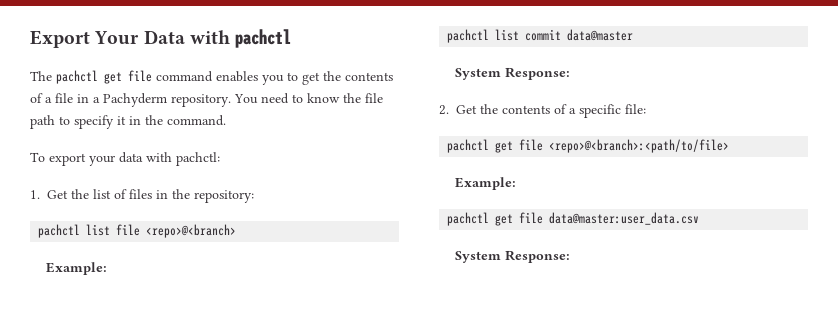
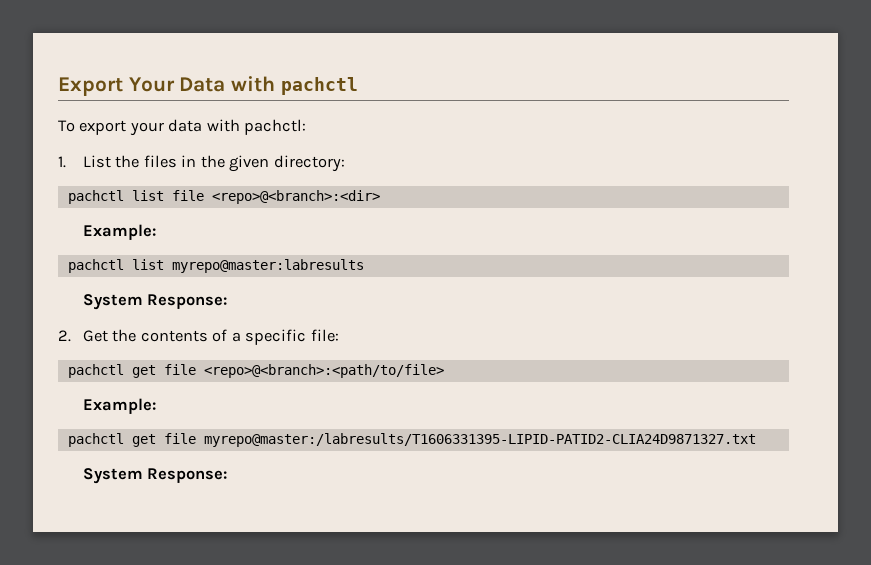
[30,70,393,85] [30,93,383,107] [30,115,226,129] // The pachctl get file command enables you to get the contents of a file in a Pachyderm repository. You need to know the file path to specify it in the command. -> (358, 86) none
[47,189,127,199] Get the list of -> [82,155,140,168] List the
[194,190,254,203] repository: -> [229,155,345,172] given directory:
[146,224,237,238] <repo>@<branch> -> [211,190,380,204] <repo>@<branch>:<dir>
[525,29,634,41] commit data@master -> [171,259,364,273] myrepo@master:labresults
[549,212,700,225] data@master:user_data.csv -> [203,433,756,447] myrepo@master:/labresults/T1606331395-LIPID-PATID2-CLIA24D9871327.txt

